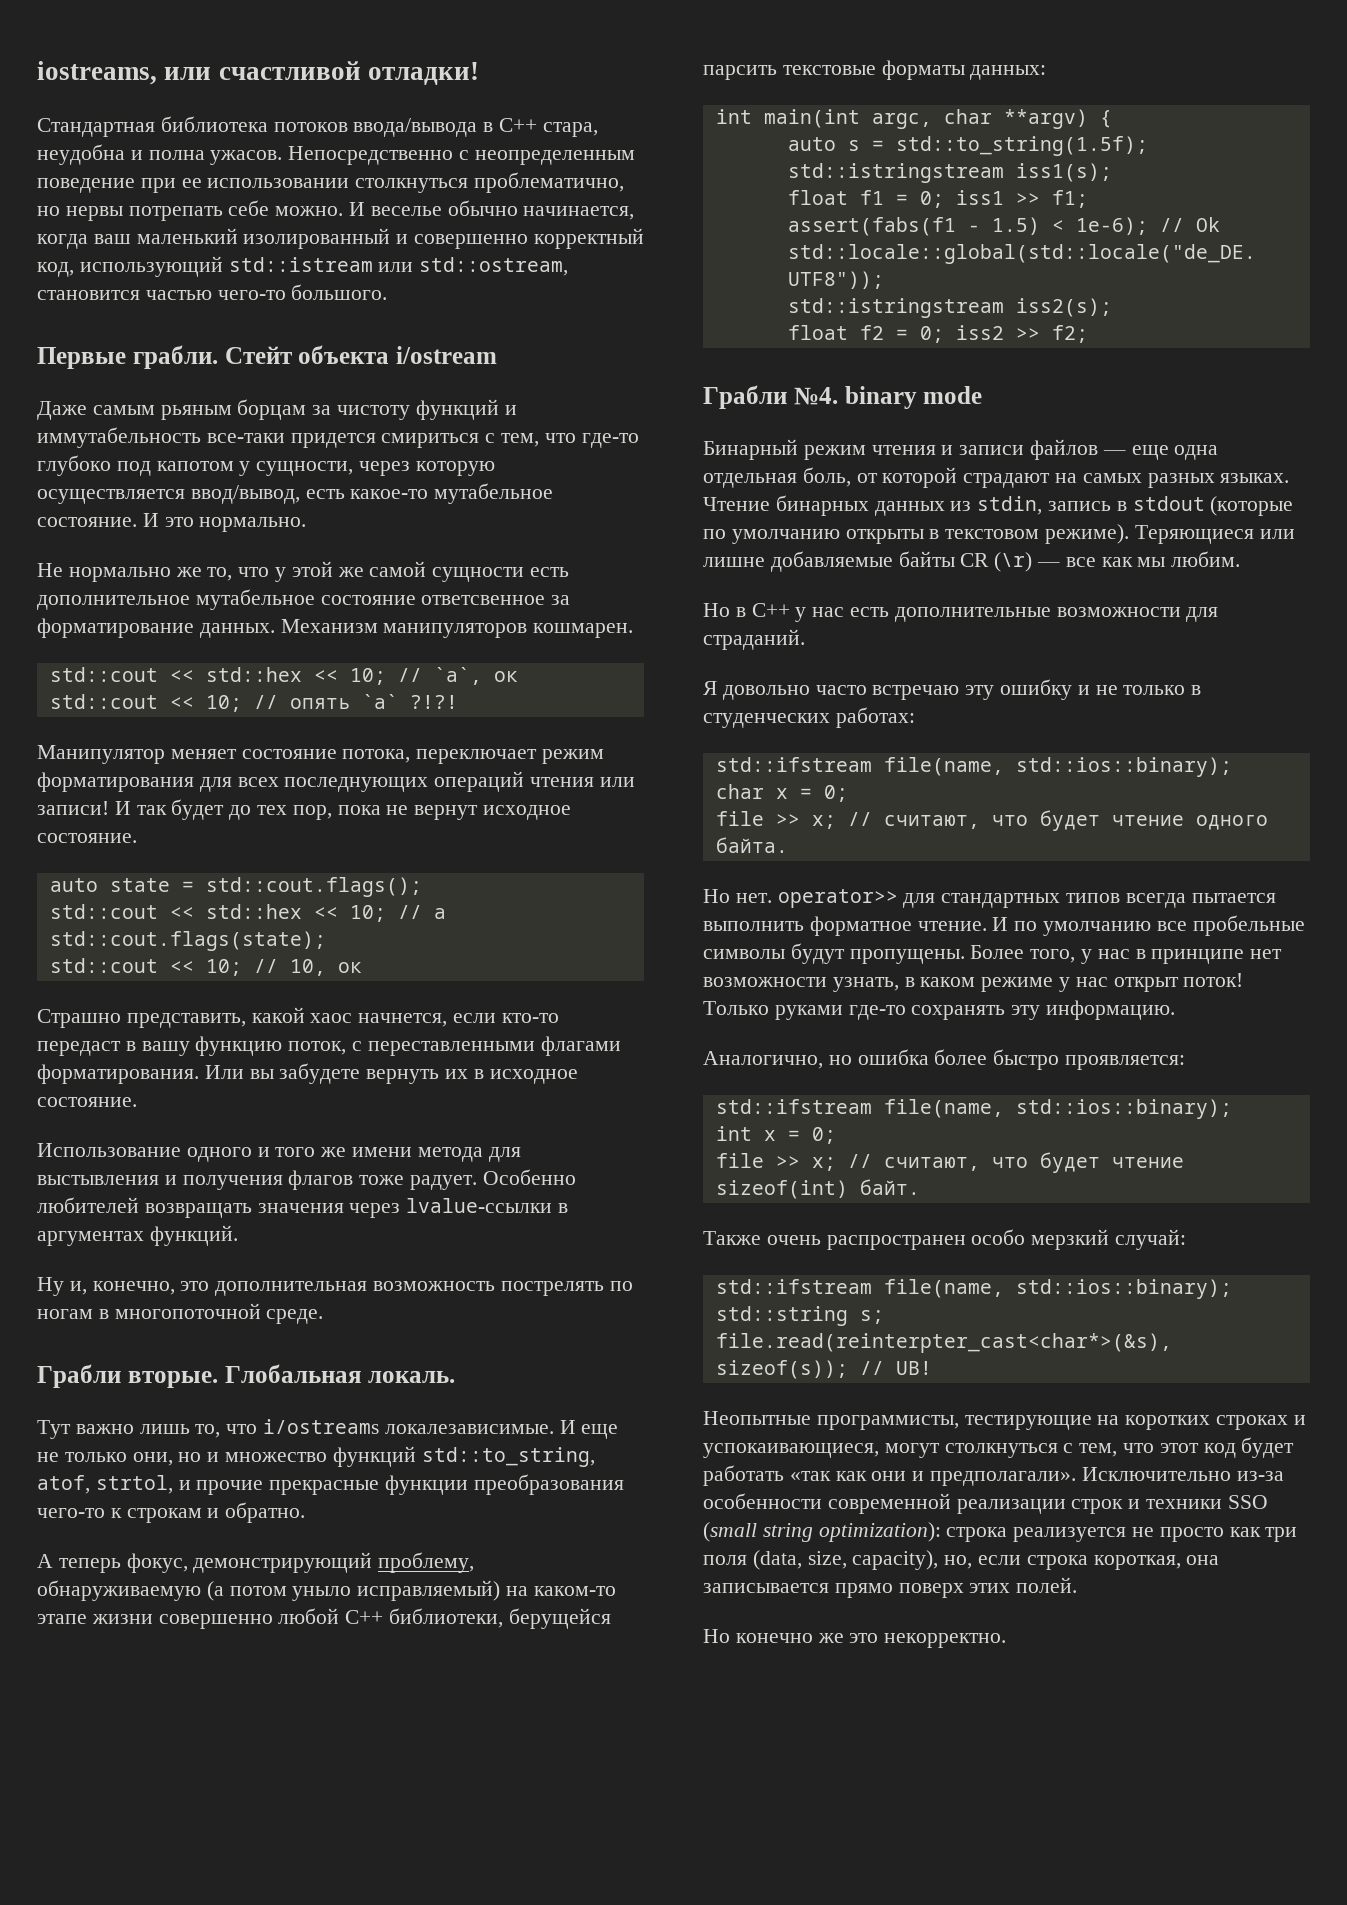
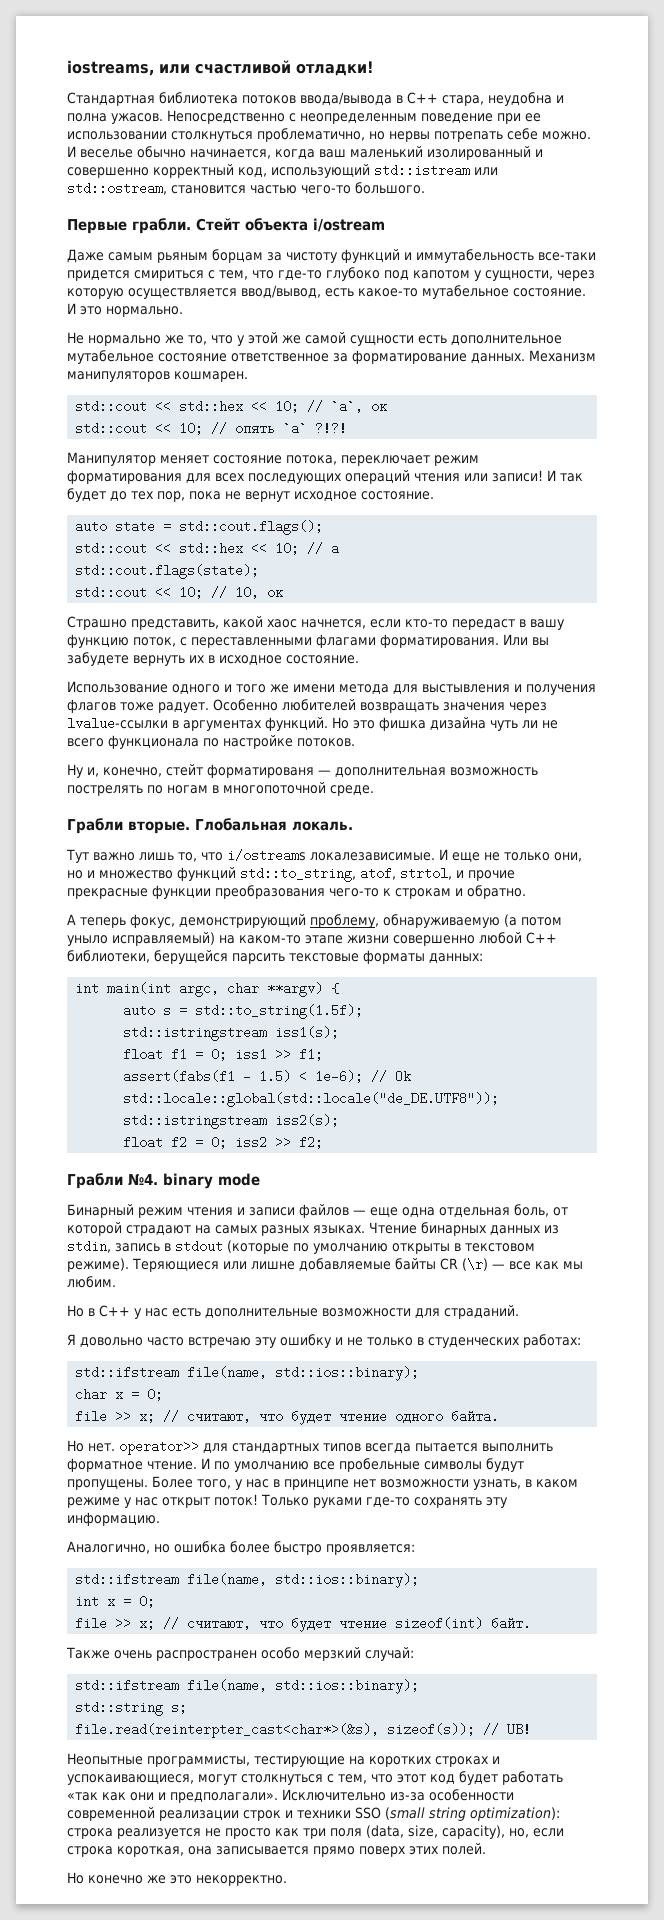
[421,595,546,605] ответсвенное -> [231,353,329,362] ответственное
[284,777,429,792] последнующих -> [248,473,342,484] последующих
(238, 1235) none -> [332,717,558,731] [67,735,355,749] Но это фишка дизайна чуть ли не всего функционала по настройке потоков.
[180,1281,210,1291] это -> [166,764,331,778] стейт форматированя —

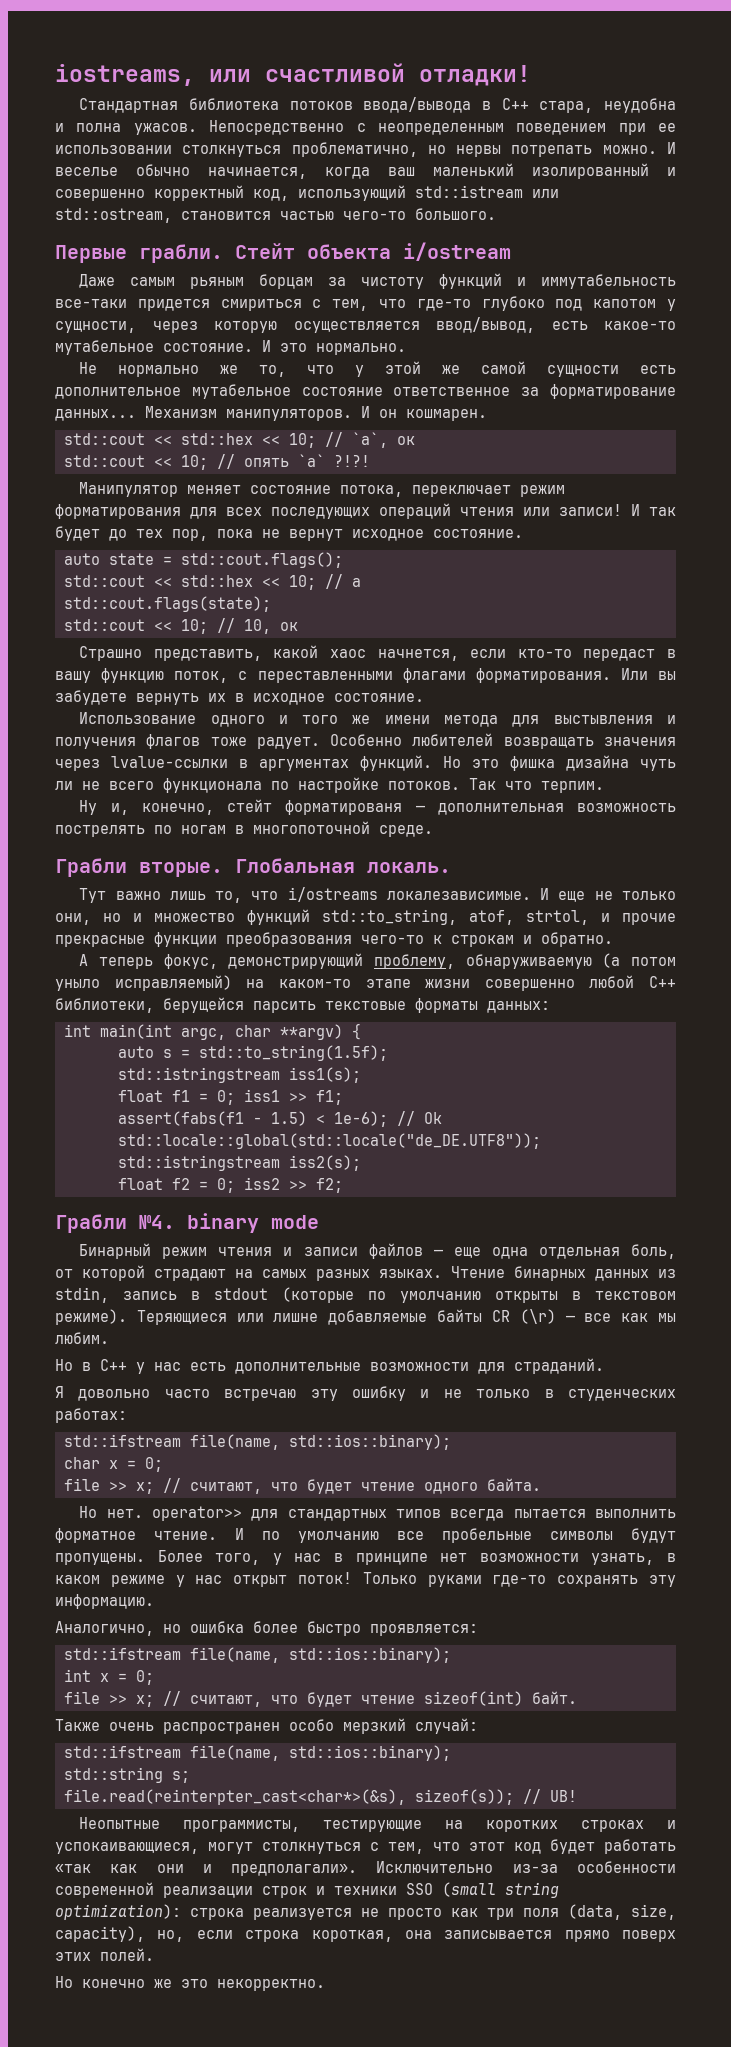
[421,113,493,123] поведение -> [516,123,607,135] поведением
[507,128,538,140] себе -> (593, 151) none
[471,350,596,363] [67,371,170,382] данных. Механизм манипуляторов -> [55,406,397,421] данных... Механизм манипуляторов. И он
(355, 742) none -> [469,778,604,793] Так что терпим.

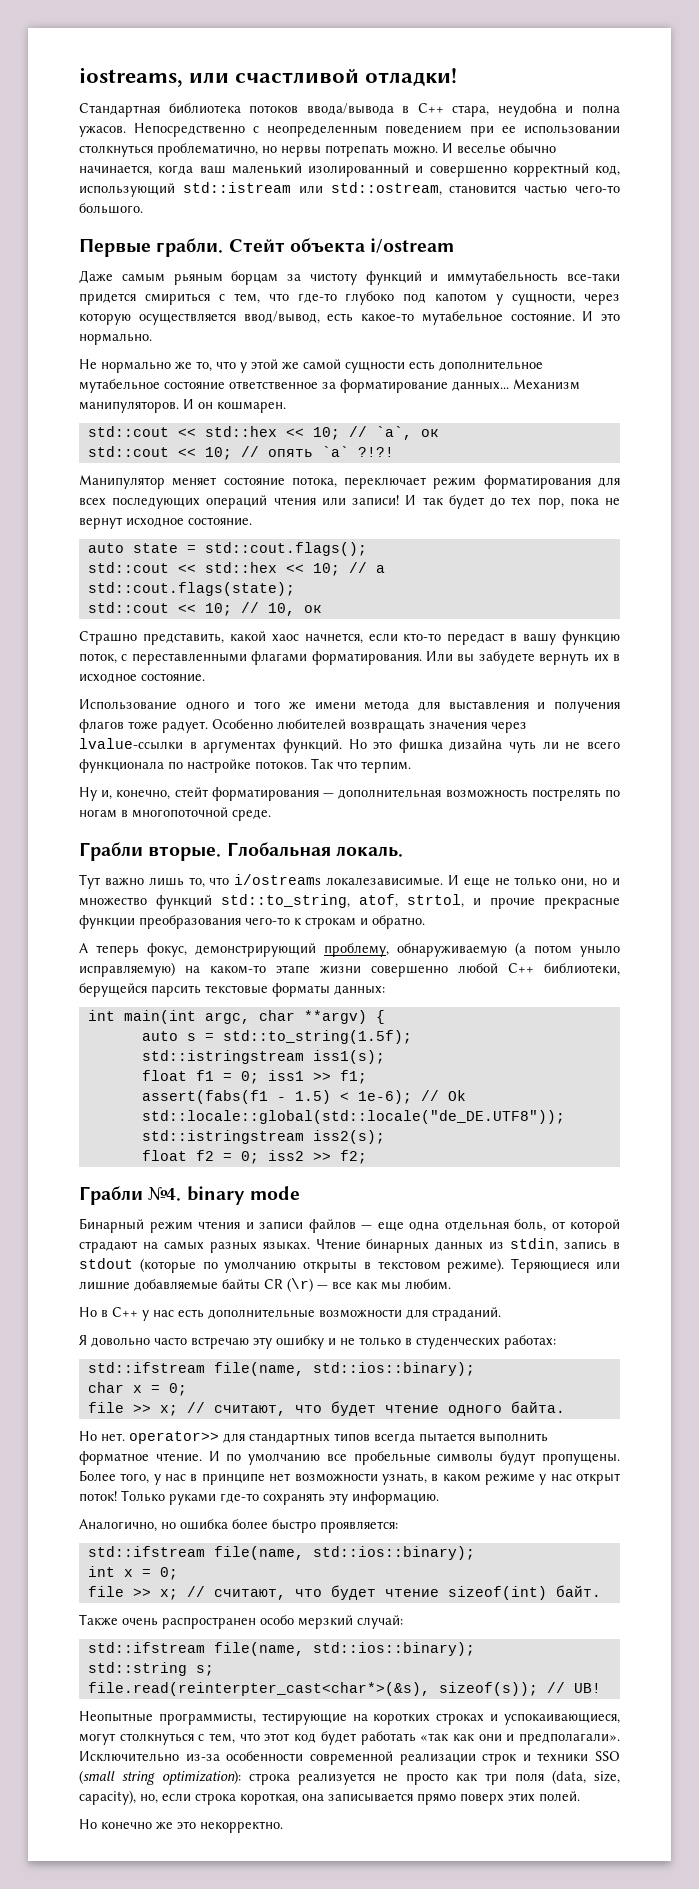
[553,715,653,724] выстывления -> [448,701,529,710] выставления
[285,800,403,815] форматированя -> [211,787,319,801] форматирования
[114,975,232,991] исправляемый) -> [79,962,175,977] исправляемую)
[273,1313,319,1322] лишне -> [79,1281,130,1290] лишние

